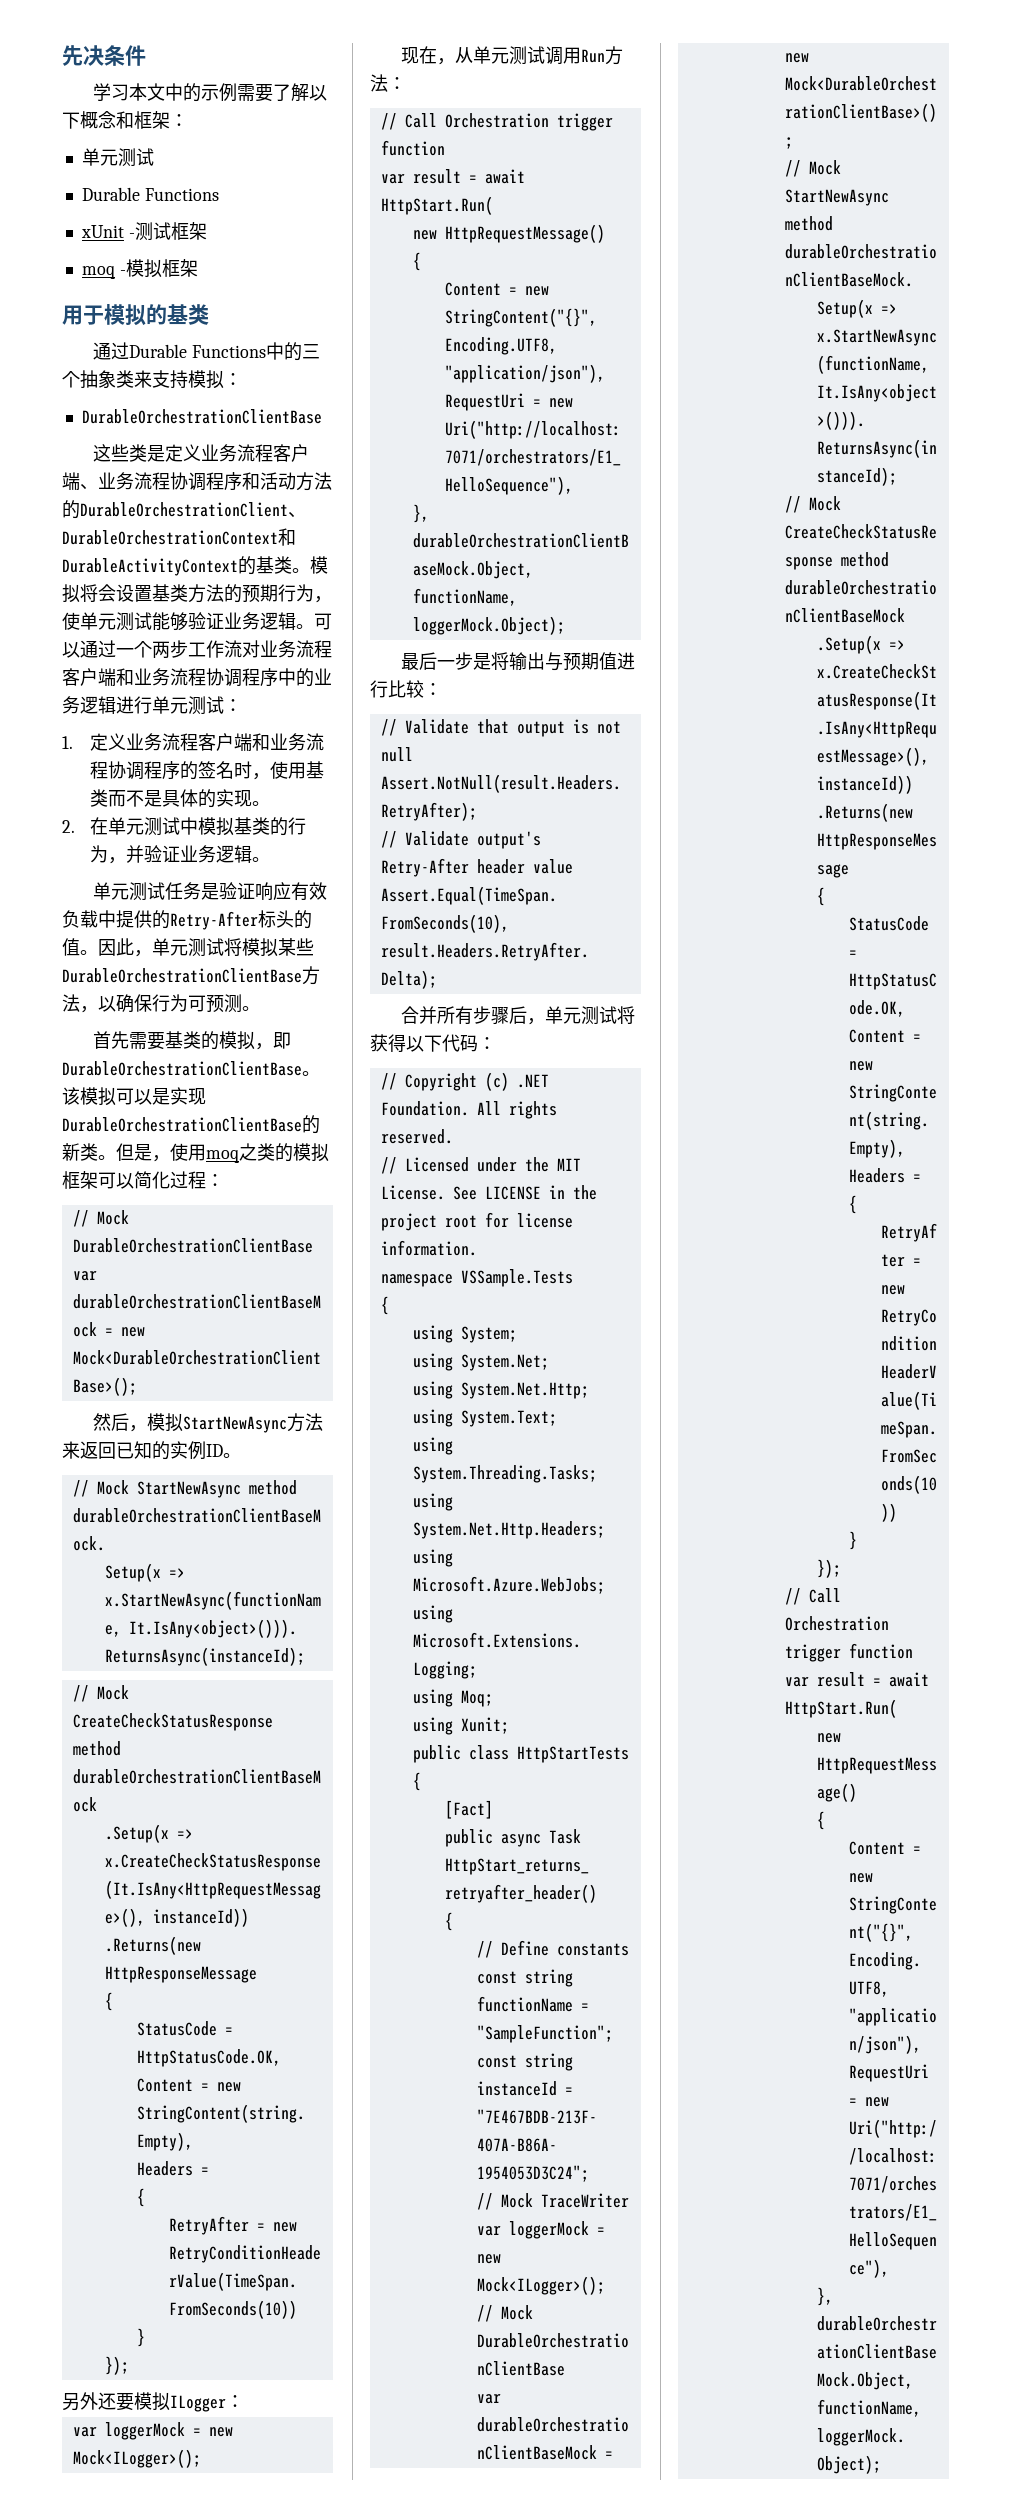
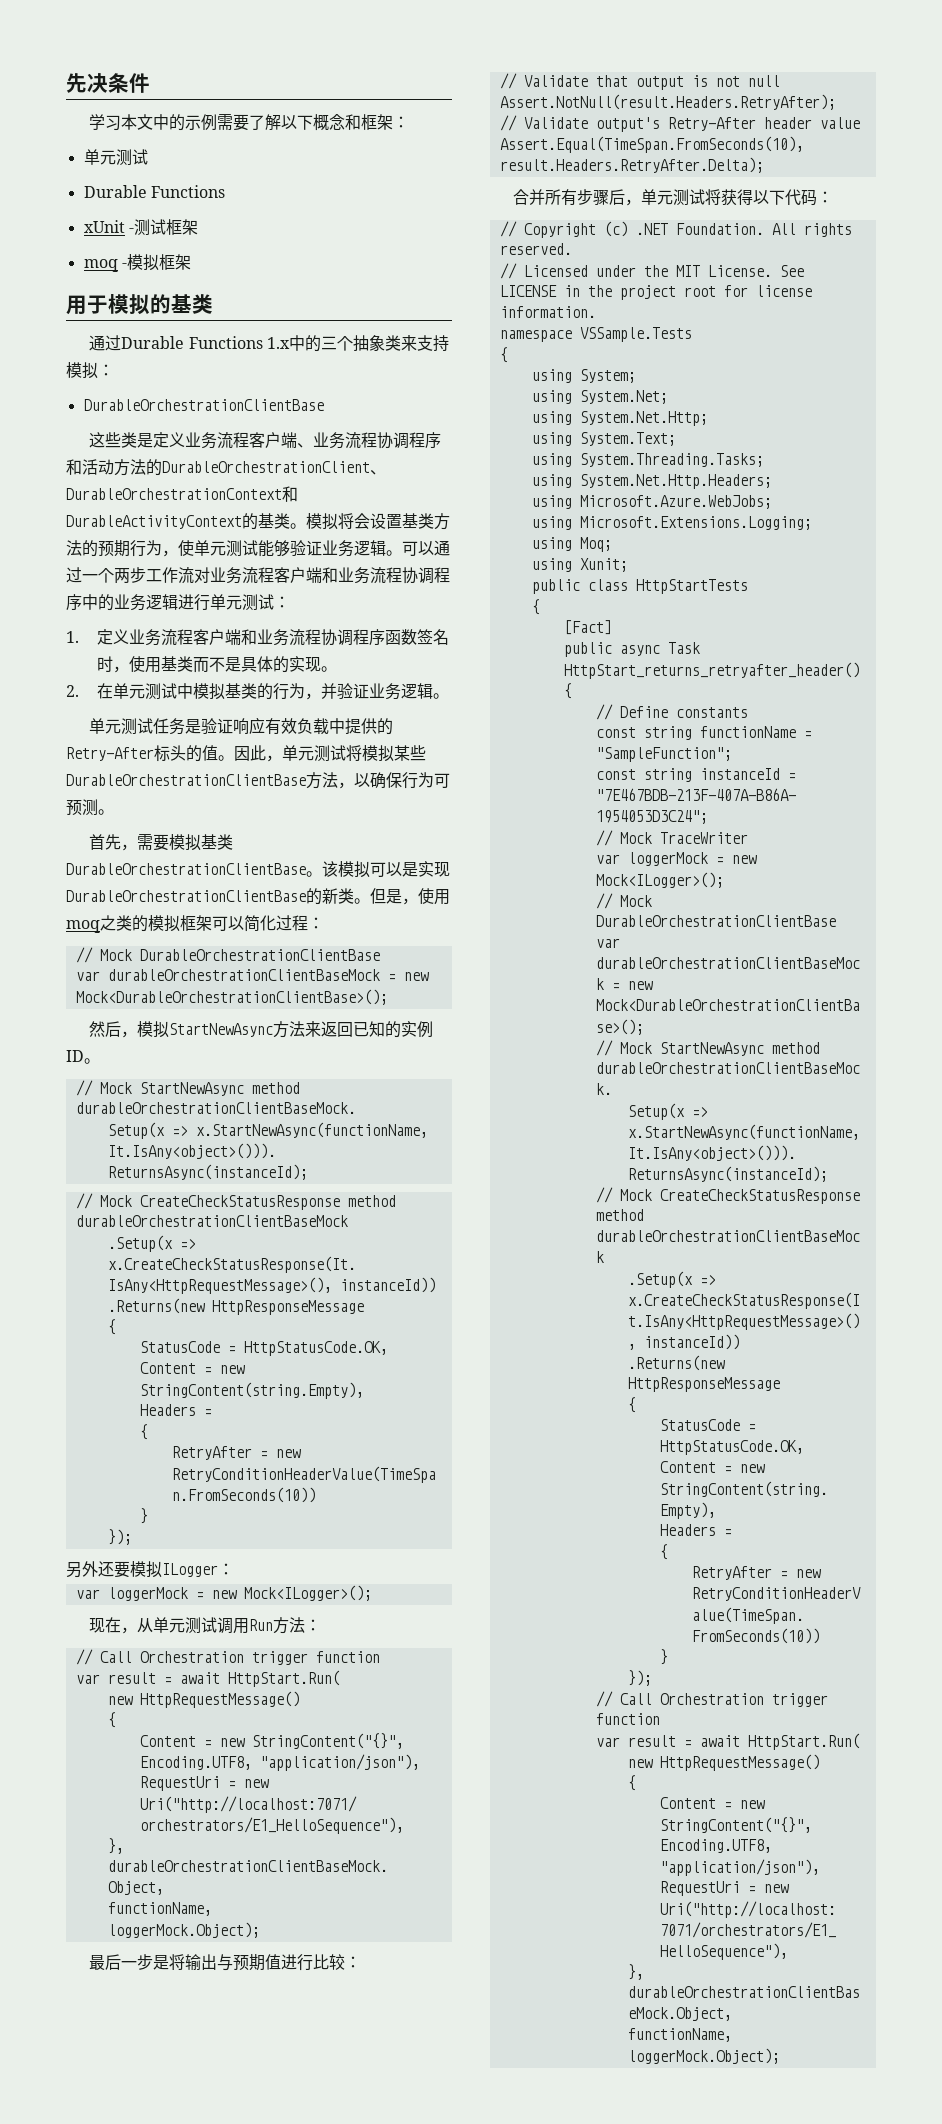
(267, 351) none -> [266,337,290,349] 1.x
[180,761,199,780] 的 -> [384,629,417,645] 函数
[129,1031,292,1050] 需要基类的模拟，即 -> [121,834,234,851] ，需要模拟基类

